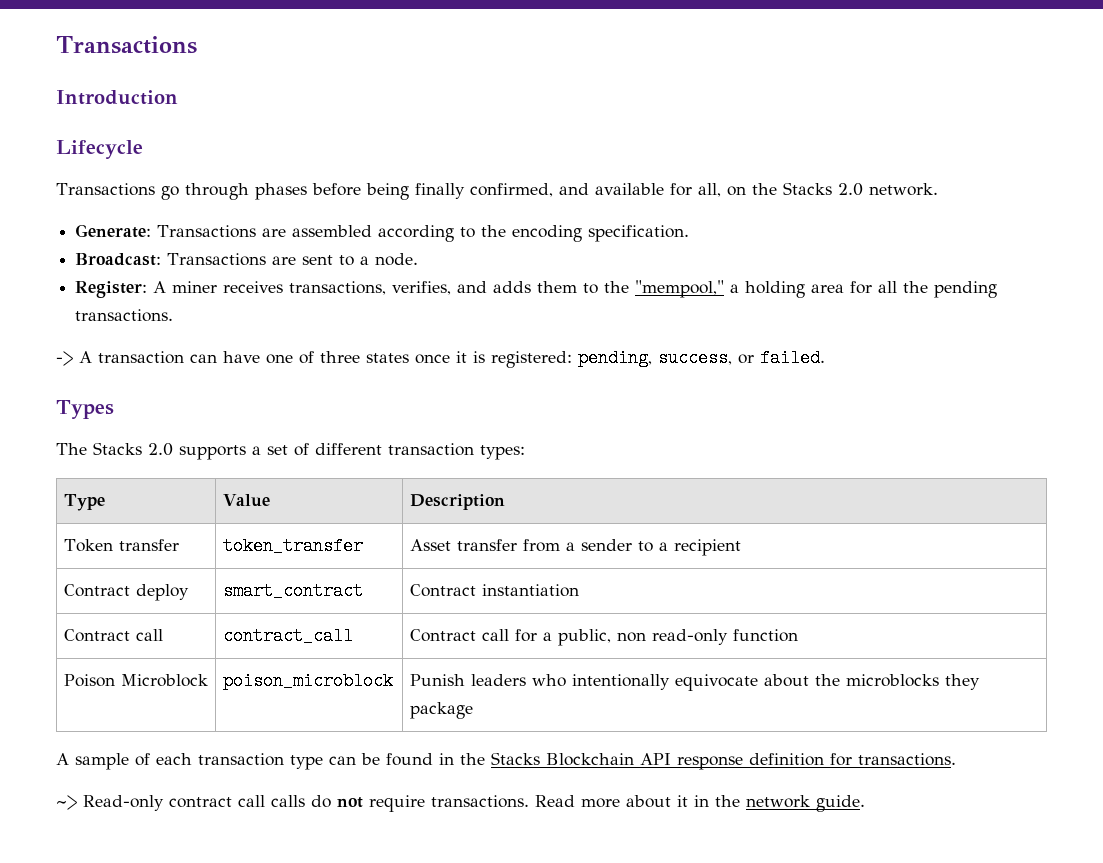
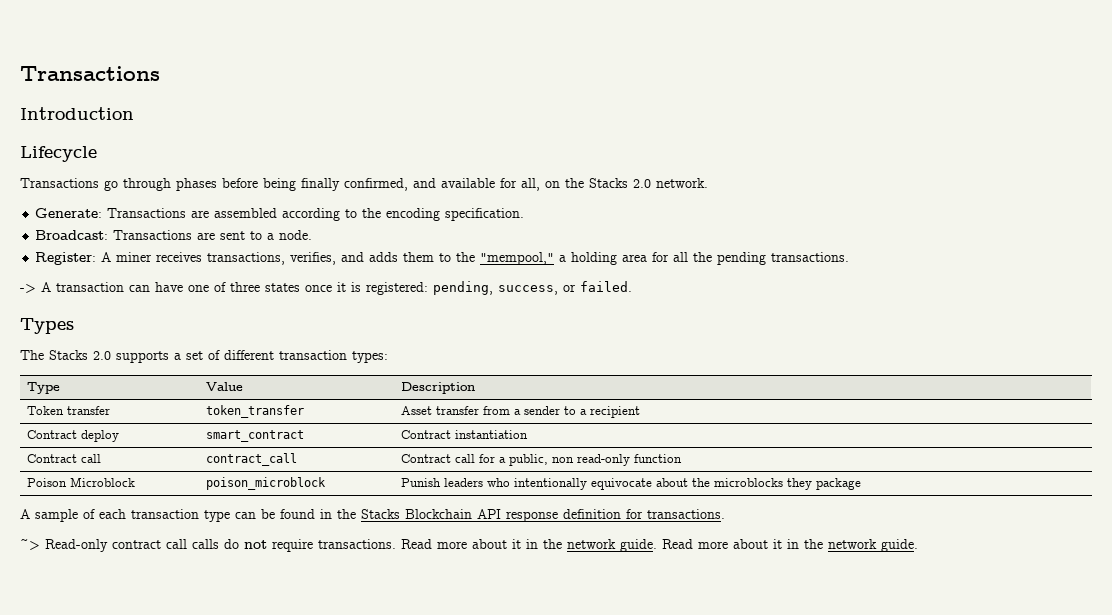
(865, 803) none -> [662,539,918,552] Read more about it in the network guide.

